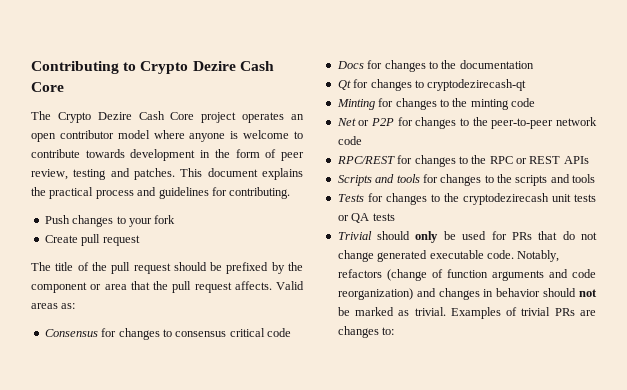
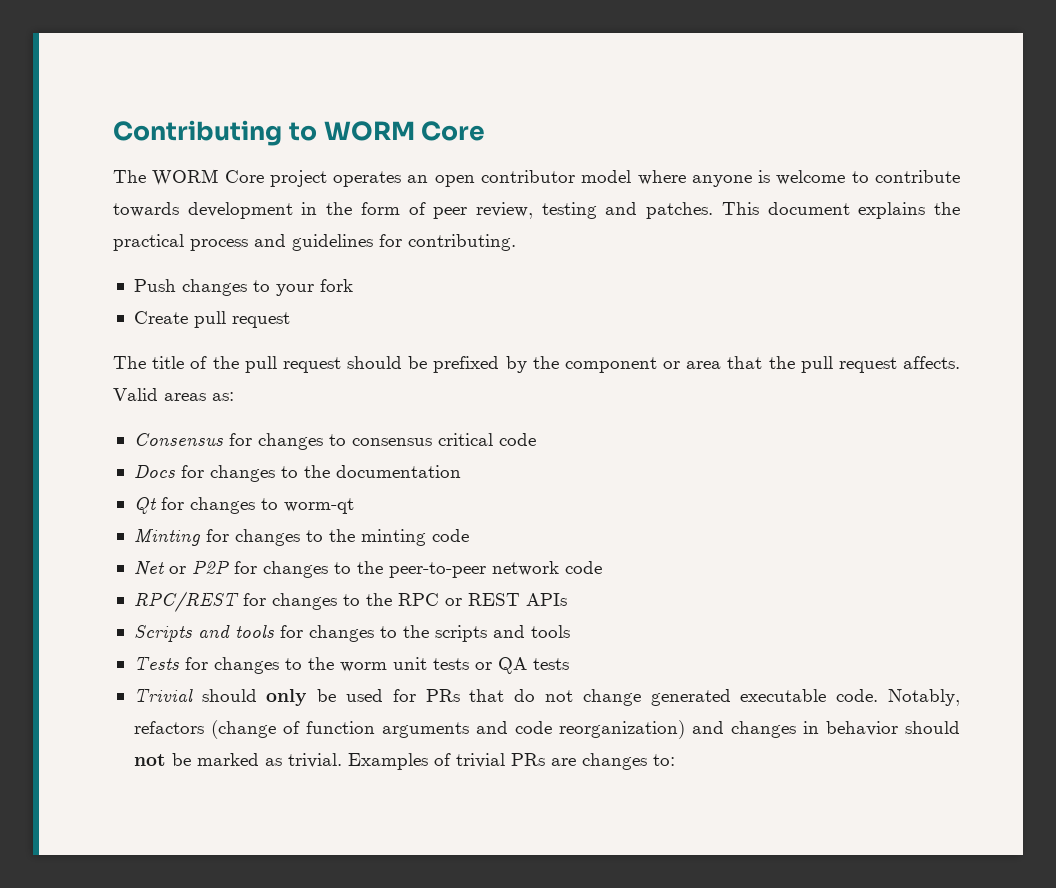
[140,61,274,74] Crypto Dezire Cash -> [323,121,415,141] WORM
[57,111,165,123] Crypto Dezire Cash -> [152,169,219,186] WORM
[427,79,527,91] cryptodezirecash-qt -> [283,498,354,514] worm-qt
[462,193,549,205] cryptodezirecash -> [339,662,387,672] worm

